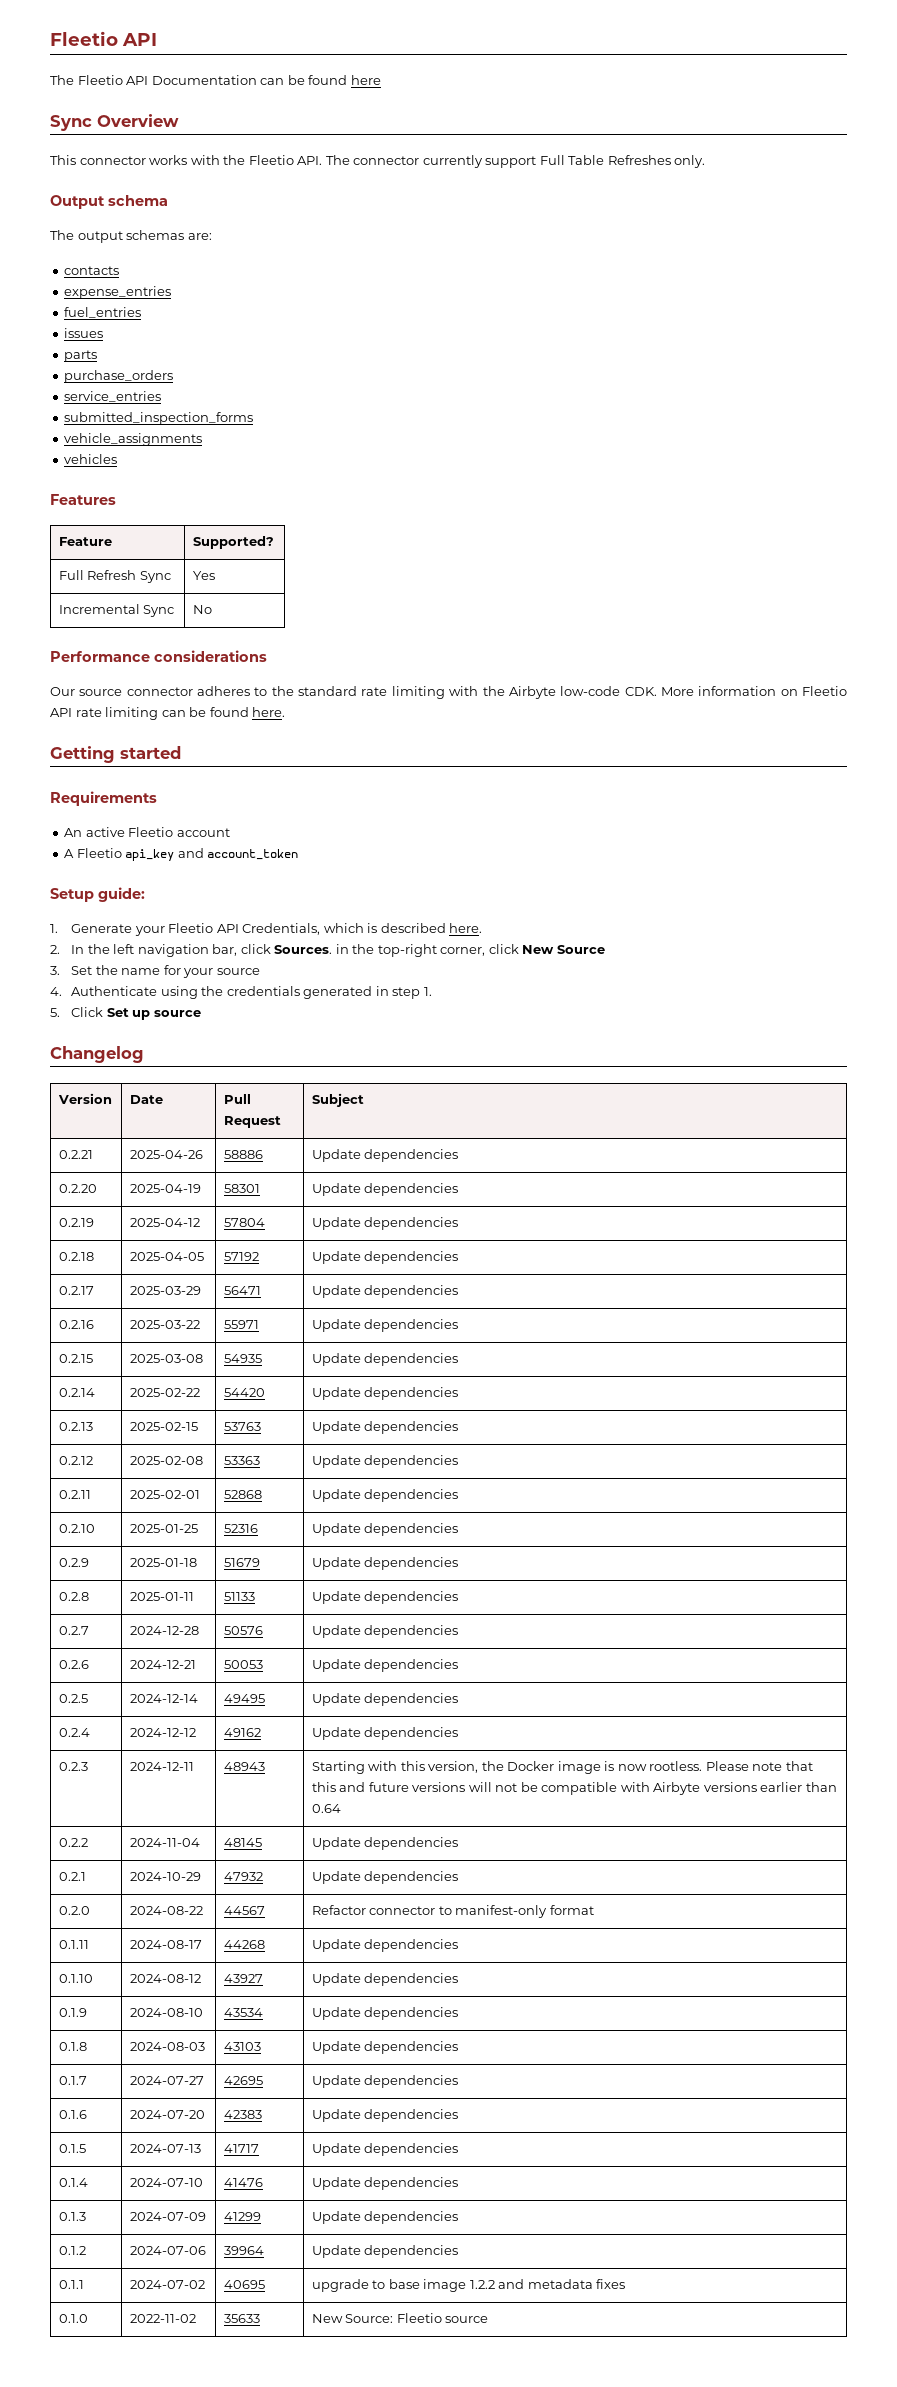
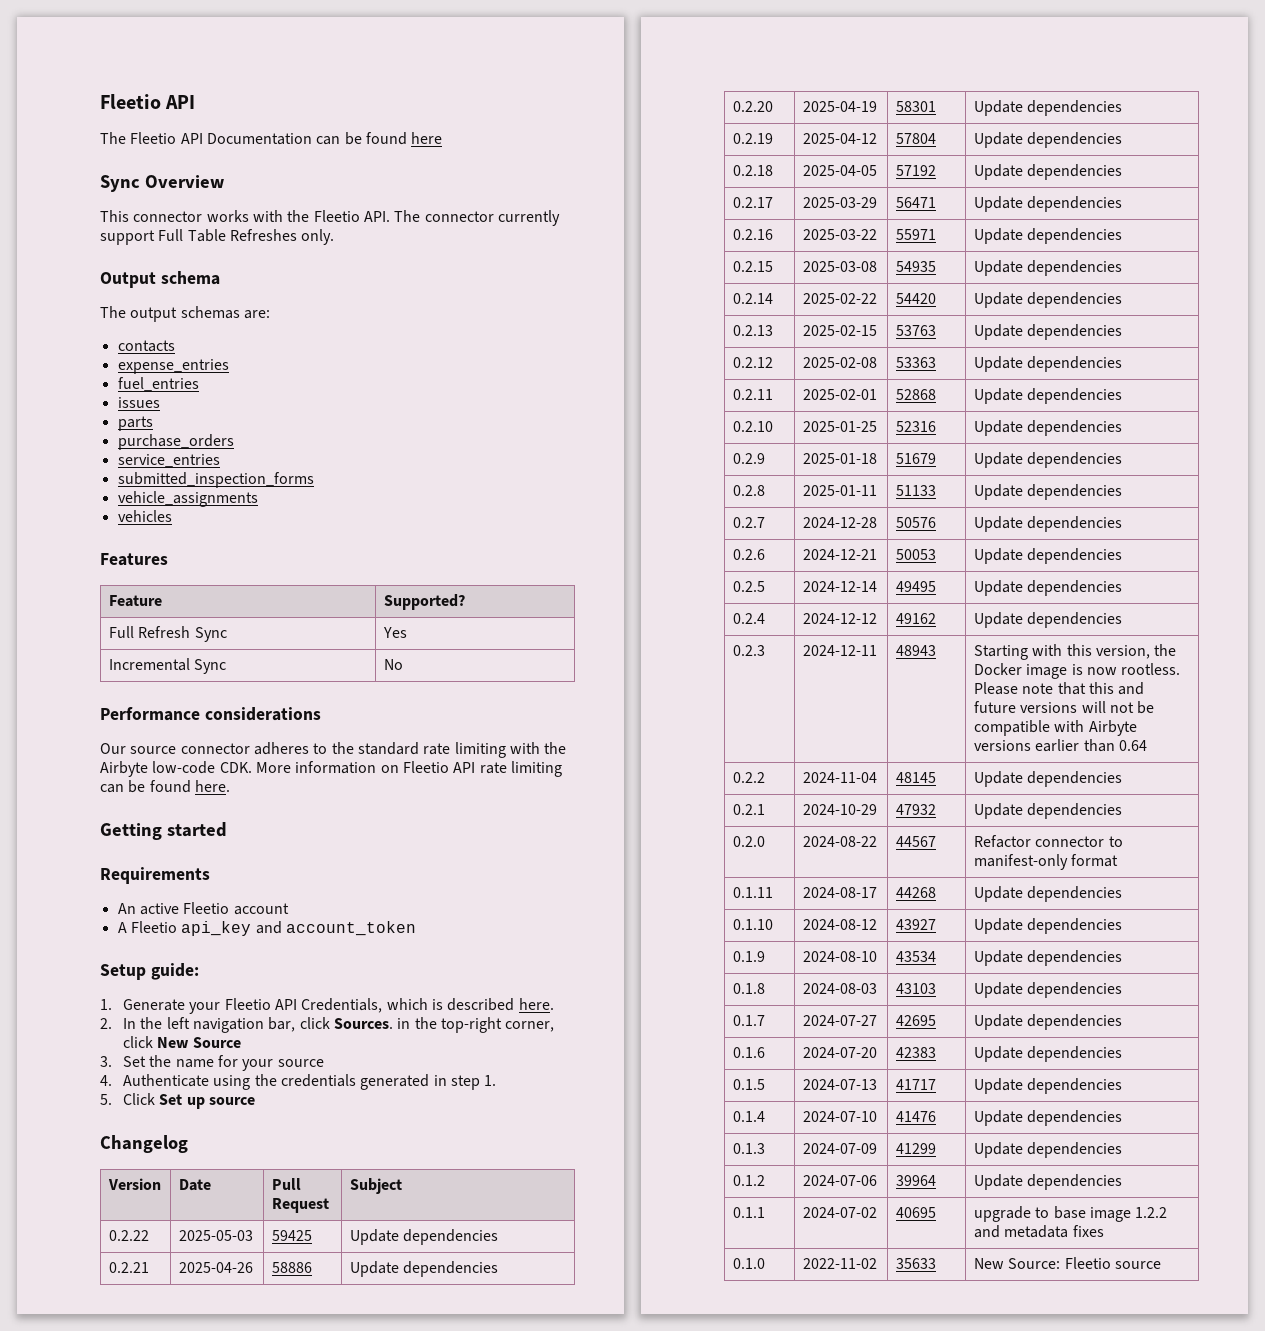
(364, 1100) none -> [108,1230,149,1241] [178,1230,253,1241] [271,1230,312,1241] [349,1229,499,1245] // 0.2.22 | 2025-05-03 | 59425 | Update dependencies

